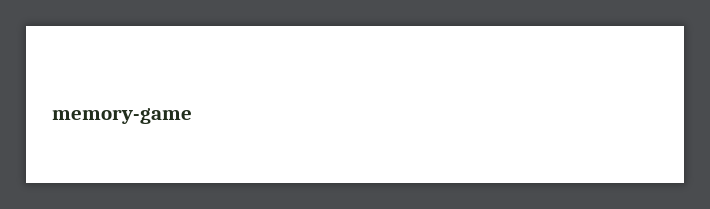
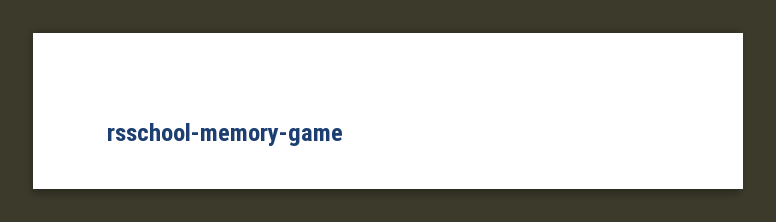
[52,108,192,124] memory-game -> [107,123,343,146] rsschool-memory-game

